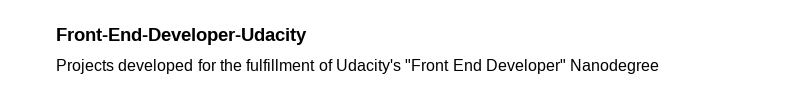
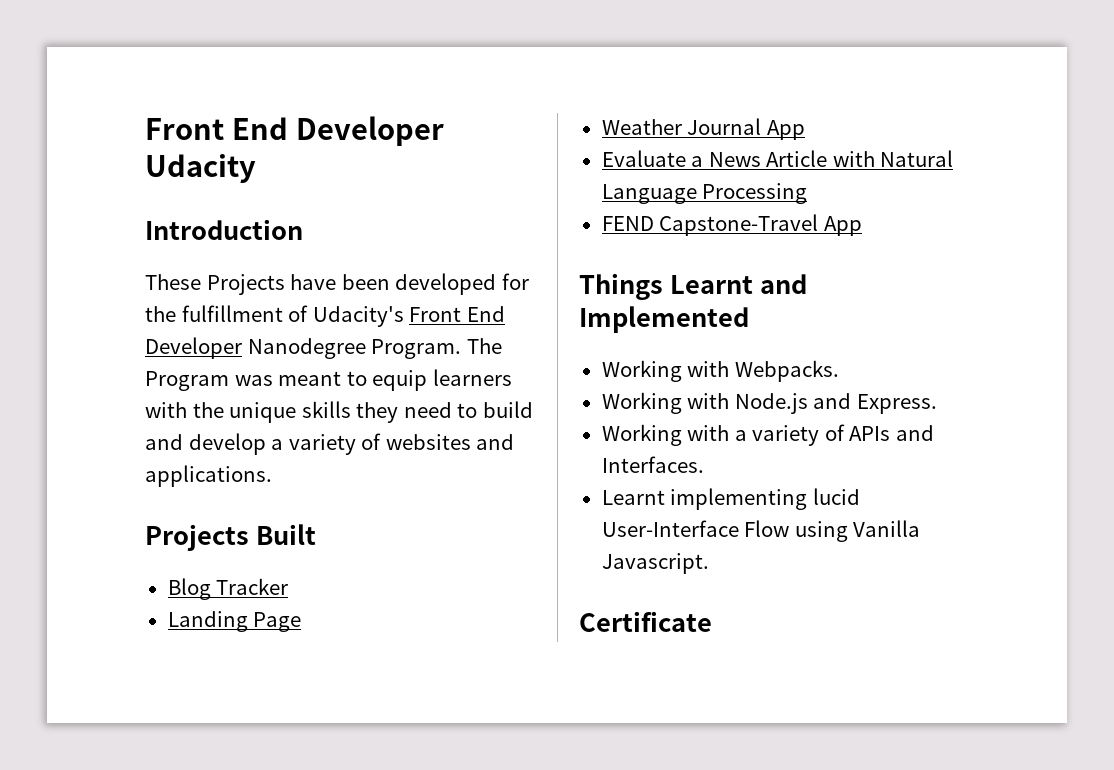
[56,28,307,45] [56,59,114,74] Front-End-Developer-Udacity // Projects -> [145,116,444,146] [145,154,256,183] [145,219,303,240] [145,274,390,295] Front End Developer Udacity // Introduction // These Projects have been
[405,59,660,74] "Front End Developer" Nanodegree -> [409,306,505,322] [145,337,502,359] [145,369,512,391] [145,401,533,423] [145,433,515,455] [145,465,272,487] [145,524,316,551] [167,578,289,600] [167,611,302,632] [601,118,805,140] [601,150,954,167] [601,183,808,204] [601,214,862,236] [579,273,807,300] [579,306,749,333] [601,360,839,382] [601,392,937,414] [601,424,934,446] [601,456,704,473] [601,488,860,510] [601,520,921,542] [601,553,709,574] [579,611,712,632] Front End Developer Nanodegree Program. The Program was meant to equip learners with the unique skills they need to build and develop a variety of websites and applications. // Projects Built // Blog Tracker // Landing Page // Weather Journal App // Evaluate a News Article with Natural Language Processing // FEND Capstone-Travel App // Things Learnt and Implemented // Working with Webpacks. // Working with Node.js and Express. // Working with a variety of APIs and Interfaces. // Learnt implementing lucid User-Interface Flow using Vanilla Javascript. // Certificate

